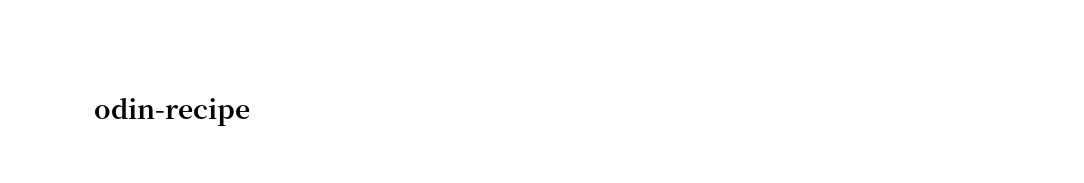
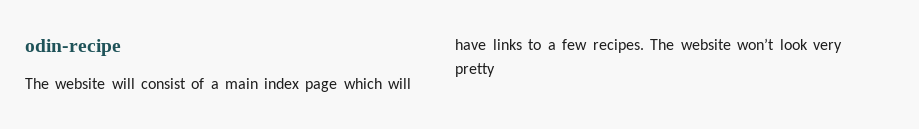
(250, 111) none -> [25,78,412,92] [455,38,842,53] [455,63,495,77] // The website will consist of a main index page which will have links to a few recipes. The website won’t look very pretty

